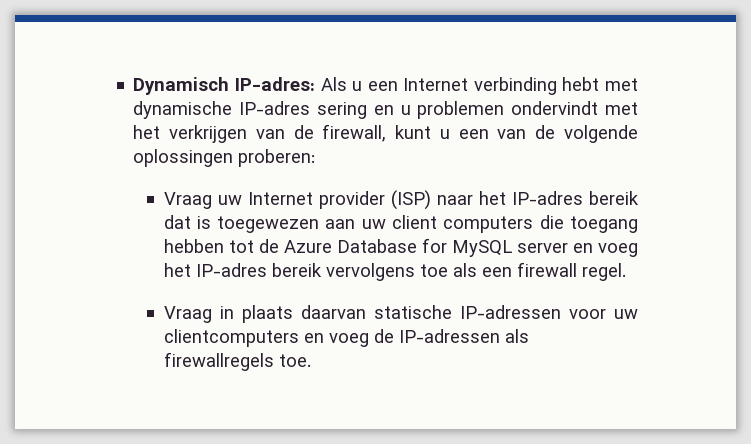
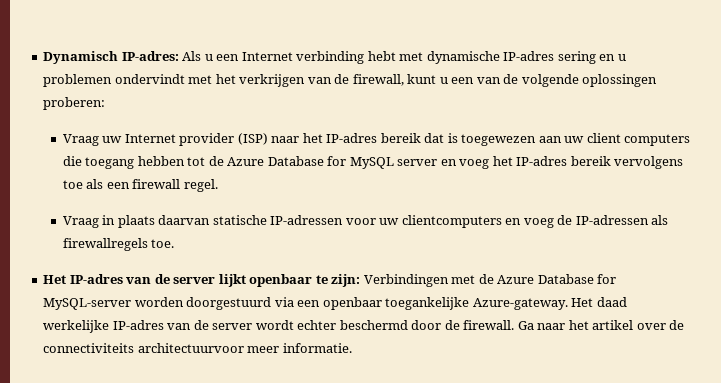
(311, 360) none -> [43,274,617,287] [43,297,627,310] [43,320,685,333] [43,343,352,353] // Het IP-adres van de server lijkt openbaar te zijn: Verbindingen met de Azure Database for MySQL-server worden doorgestuurd via een openbaar toegankelijke Azure-gateway. Het daad werkelijke IP-adres van de server wordt echter beschermd door de firewall. Ga naar het artikel over de connectiviteits architectuurvoor meer informatie.

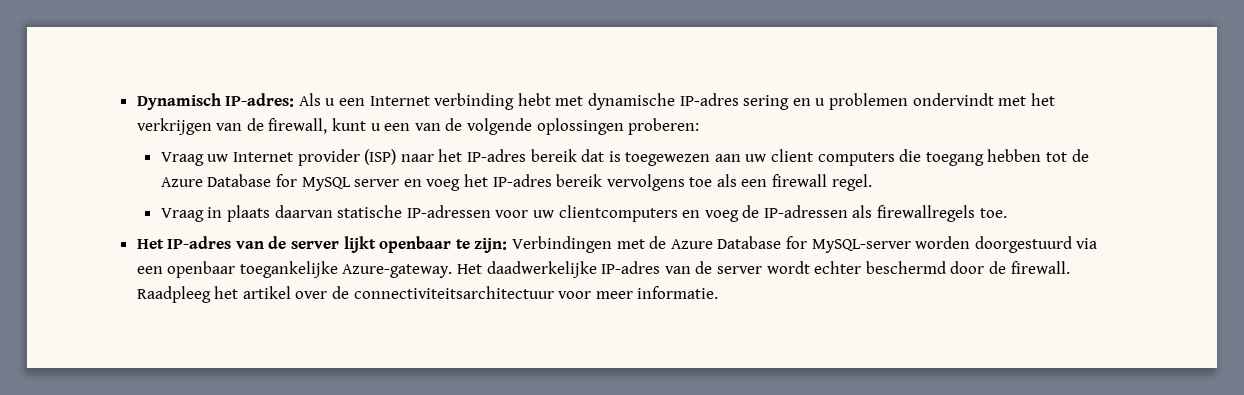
[596,297,627,307] [43,320,110,333] daad werkelijke -> [486,261,597,278] daadwerkelijke
[517,321,566,330] Ga naar -> [136,286,211,303] Raadpleeg
[43,343,244,353] connectiviteits architectuurvoor -> [353,286,592,299] connectiviteitsarchitectuur voor

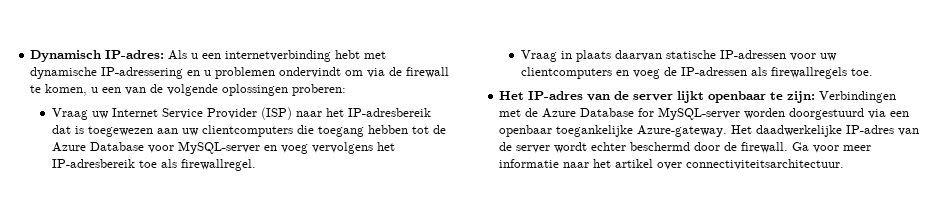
[369,93,515,110] Internet verbinding -> [225,50,332,62] internetverbinding
[679,93,790,110] IP-adres sering -> [101,67,184,79] IP-adressering
[998,93,1055,106] [136,118,367,135] met het verkrijgen van de firewall, kunt -> [345,67,450,78] [30,84,88,96] om via de firewall te komen,
[297,149,360,166] provider -> [161,108,257,119] Service Provider
[466,149,577,162] IP-adres bereik -> [347,108,431,117] IP-adresbereik
[771,149,895,166] client computers -> [201,125,293,137] clientcomputers
[275,174,872,191] for MySQL server en voeg het IP-adres bereik vervolgens toe als een firewall regel. -> [147,141,395,154] [51,159,256,171] voor MySQL-server en voeg vervolgens het IP-adresbereik toe als firewallregel.
[136,286,719,303] Raadpleeg het artikel over de connectiviteitsarchitectuur voor meer informatie. -> [792,142,872,153] [499,159,845,170] Ga voor meer informatie naar het artikel over connectiviteitsarchitectuur.

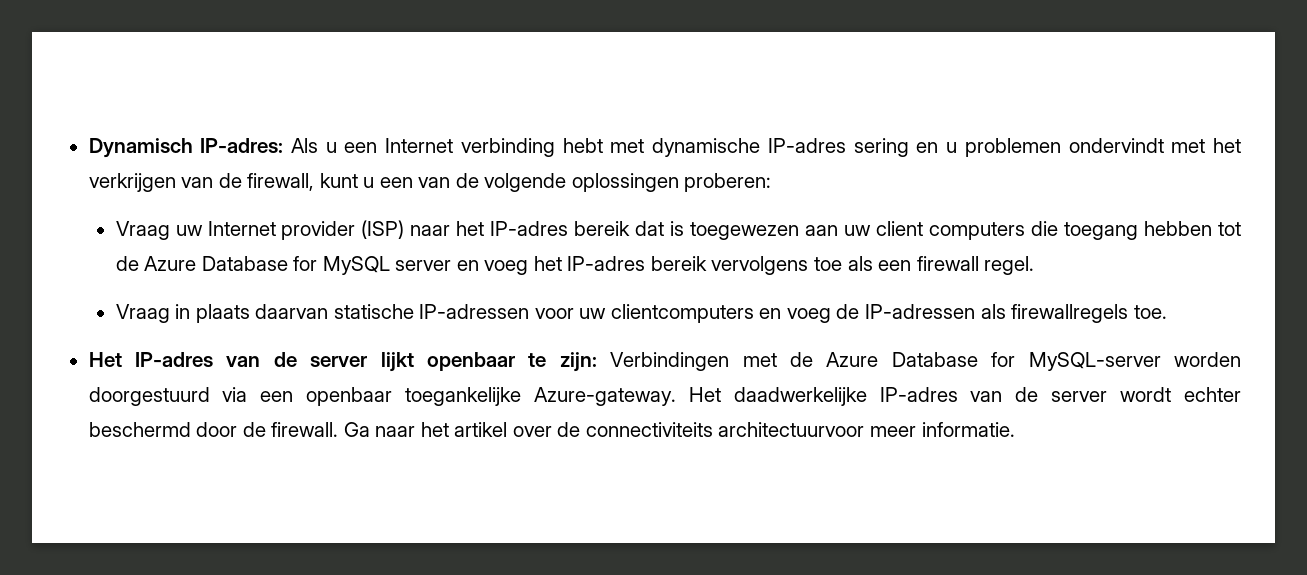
[225,50,332,62] internetverbinding -> [385,138,555,157] Internet verbinding
[101,67,184,79] IP-adressering -> [767,138,909,157] IP-adres sering
[345,67,450,78] [30,84,88,96] om via de firewall te komen, -> [1171,138,1242,153] [88,173,358,192] met het verkrijgen van de firewall, kunt
[161,108,257,119] Service Provider -> [281,221,356,240] provider
[347,108,431,117] IP-adresbereik -> [490,221,631,236] IP-adres bereik
[201,125,293,137] clientcomputers -> [876,221,1026,240] client computers
[147,141,395,154] [51,159,256,171] voor MySQL-server en voeg vervolgens het IP-adresbereik toe als firewallregel. -> [293,256,1035,275] for MySQL server en voeg het IP-adres bereik vervolgens toe als een firewall regel.
[813,145,872,153] [499,159,560,168] voor meer informatie -> (370, 429) none
[686,159,845,170] connectiviteitsarchitectuur. -> [557,422,1015,437] de connectiviteits architectuurvoor meer informatie.

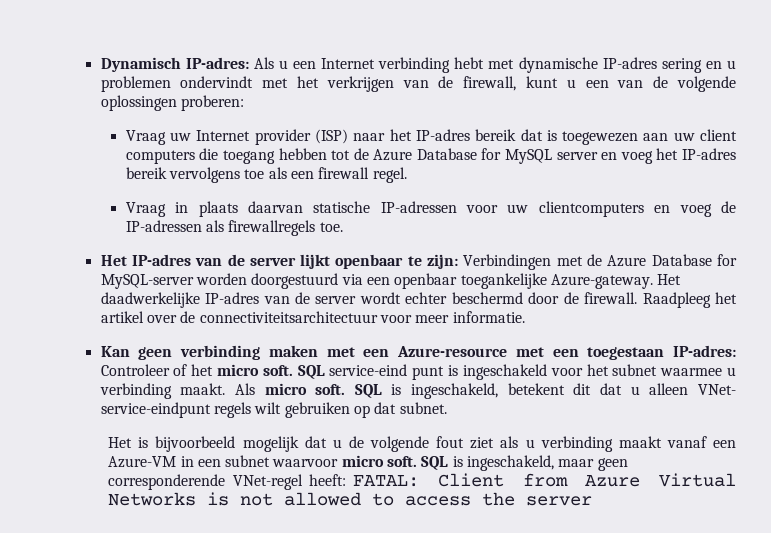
[343,422,416,437] Ga naar -> [642,292,711,308] Raadpleeg
[585,422,865,437] connectiviteits architectuurvoor -> [199,311,412,323] connectiviteitsarchitectuur voor
(1015, 429) none -> [100,345,737,360] [100,364,736,380] [99,383,736,399] [100,402,447,418] [108,436,737,452] [108,455,628,471] [108,473,737,490] [108,492,593,506] // Kan geen verbinding maken met een Azure-resource met een toegestaan IP-adres: Controleer of het micro soft. SQL service-eind punt is ingeschakeld voor het subnet waarmee u verbinding maakt. Als micro soft. SQL is ingeschakeld, betekent dit dat u alleen VNet- service-eindpunt regels wilt gebruiken op dat subnet. // Het is bijvoorbeeld mogelijk dat u de volgende fout ziet als u verbinding maakt vanaf een Azure-VM in een subnet waarvoor micro soft. SQL is ingeschakeld, maar geen corresponderende VNet-regel heeft: FATAL: Client from Azure Virtual Networks is not allowed to access the server

